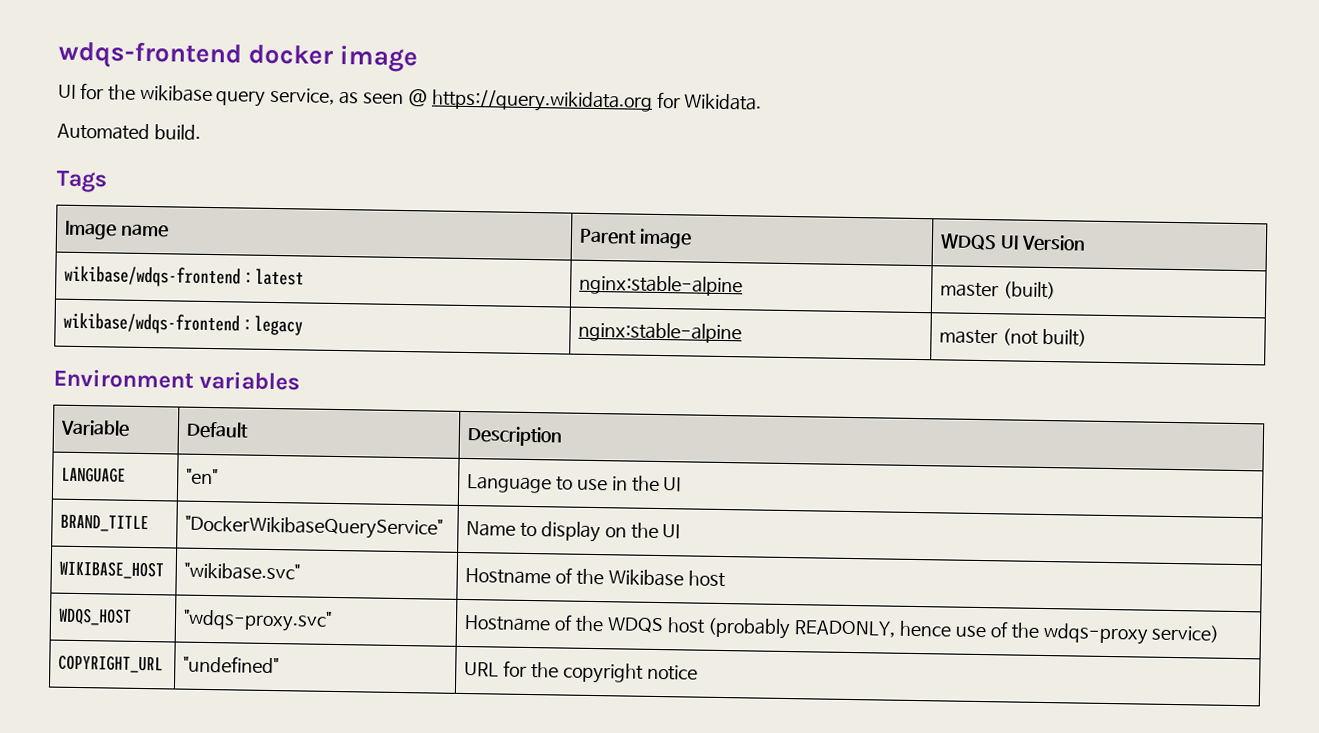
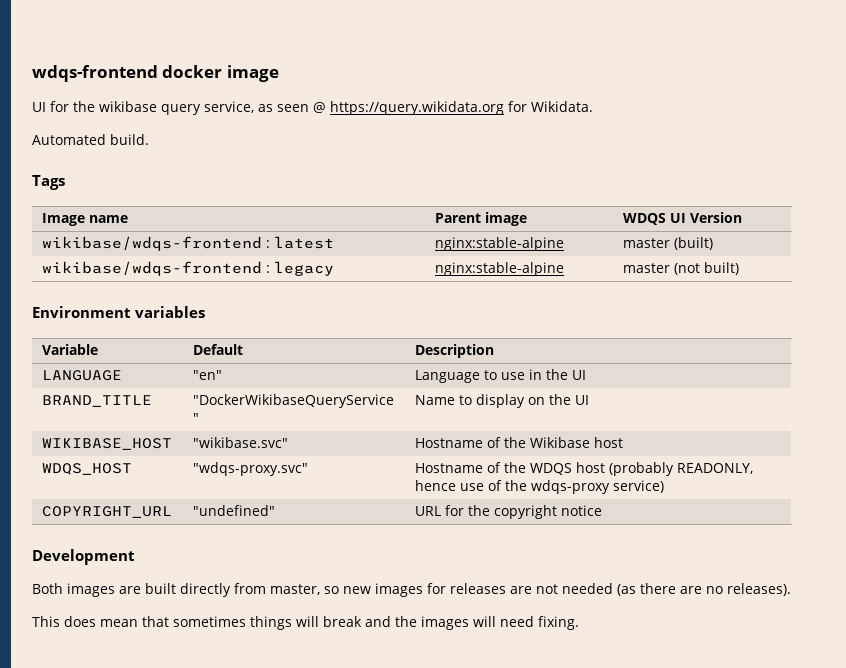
(698, 672) none -> [32,549,135,565] [32,583,791,597] [32,616,579,630] // Development // Both images are built directly from master, so new images for releases are not needed (as there are no releases). // This does mean that sometimes things will break and the images will need fixing.

